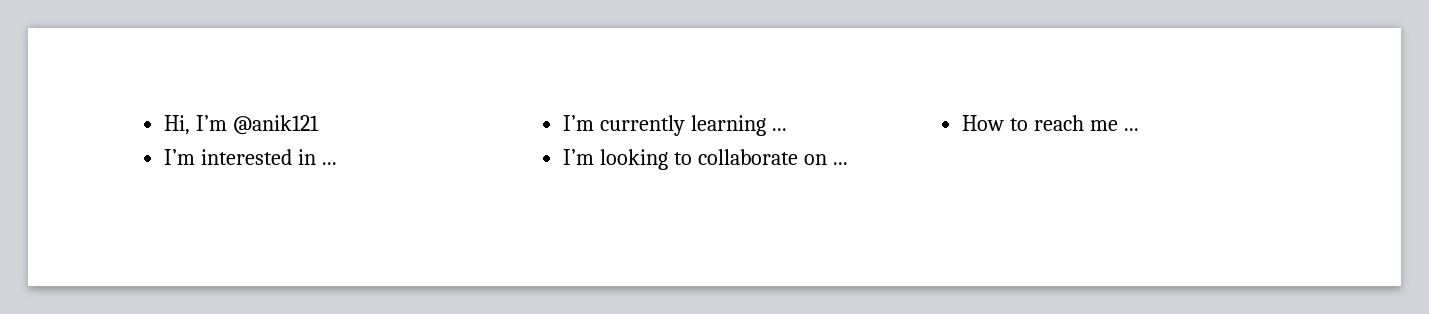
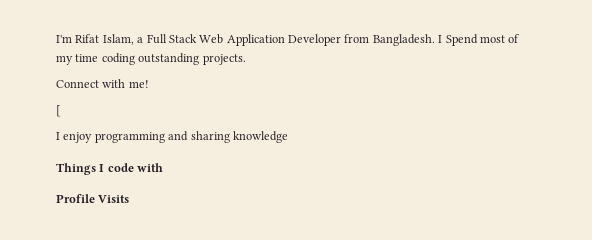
[164,115,320,135] [164,149,338,165] [563,115,788,136] [563,149,848,170] [962,115,1139,131] Hi, I’m @anik121 // I’m interested in ... // I’m currently learning ... // I’m looking to collaborate on ... // How to reach me ... -> [56,34,520,46] [56,53,246,65] [56,79,149,88] [56,105,61,117] [56,131,288,143] [56,163,164,175] [56,194,130,203] I'm Rifat Islam, a Full Stack Web Application Developer from Bangladesh. I Spend most of my time coding outstanding projects. // Connect with me! // [ // I enjoy programming and sharing knowledge // Things I code with // Profile Visits

